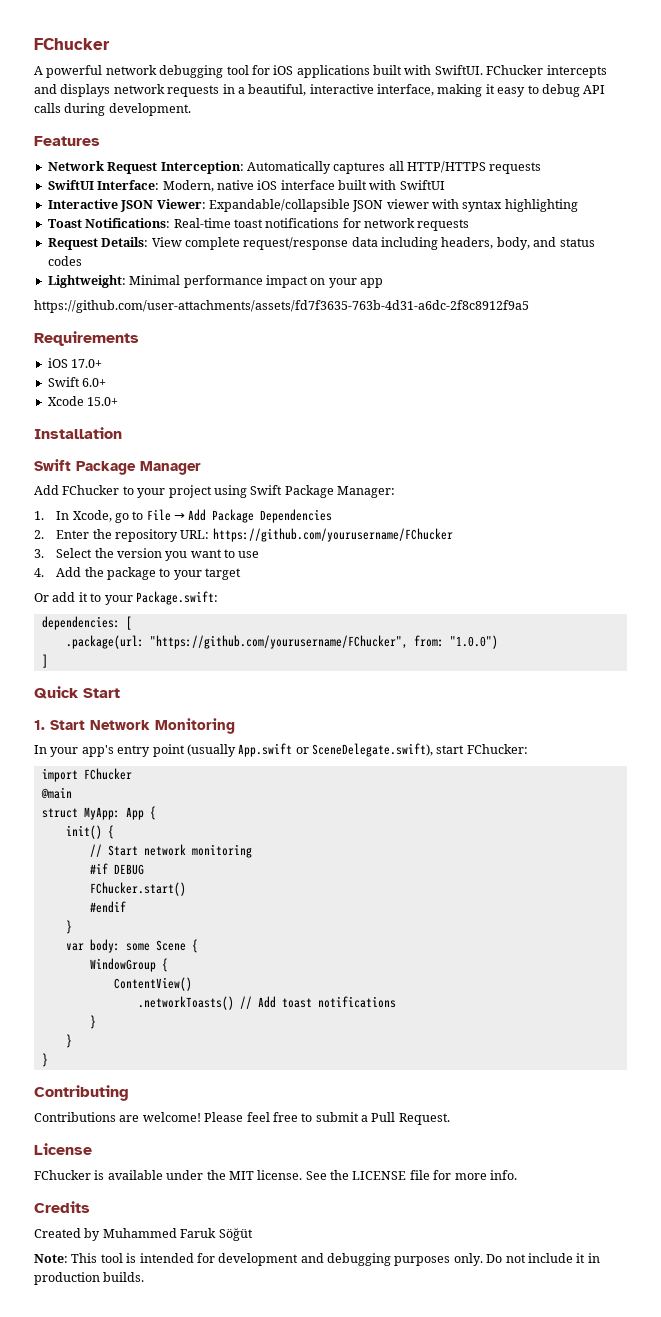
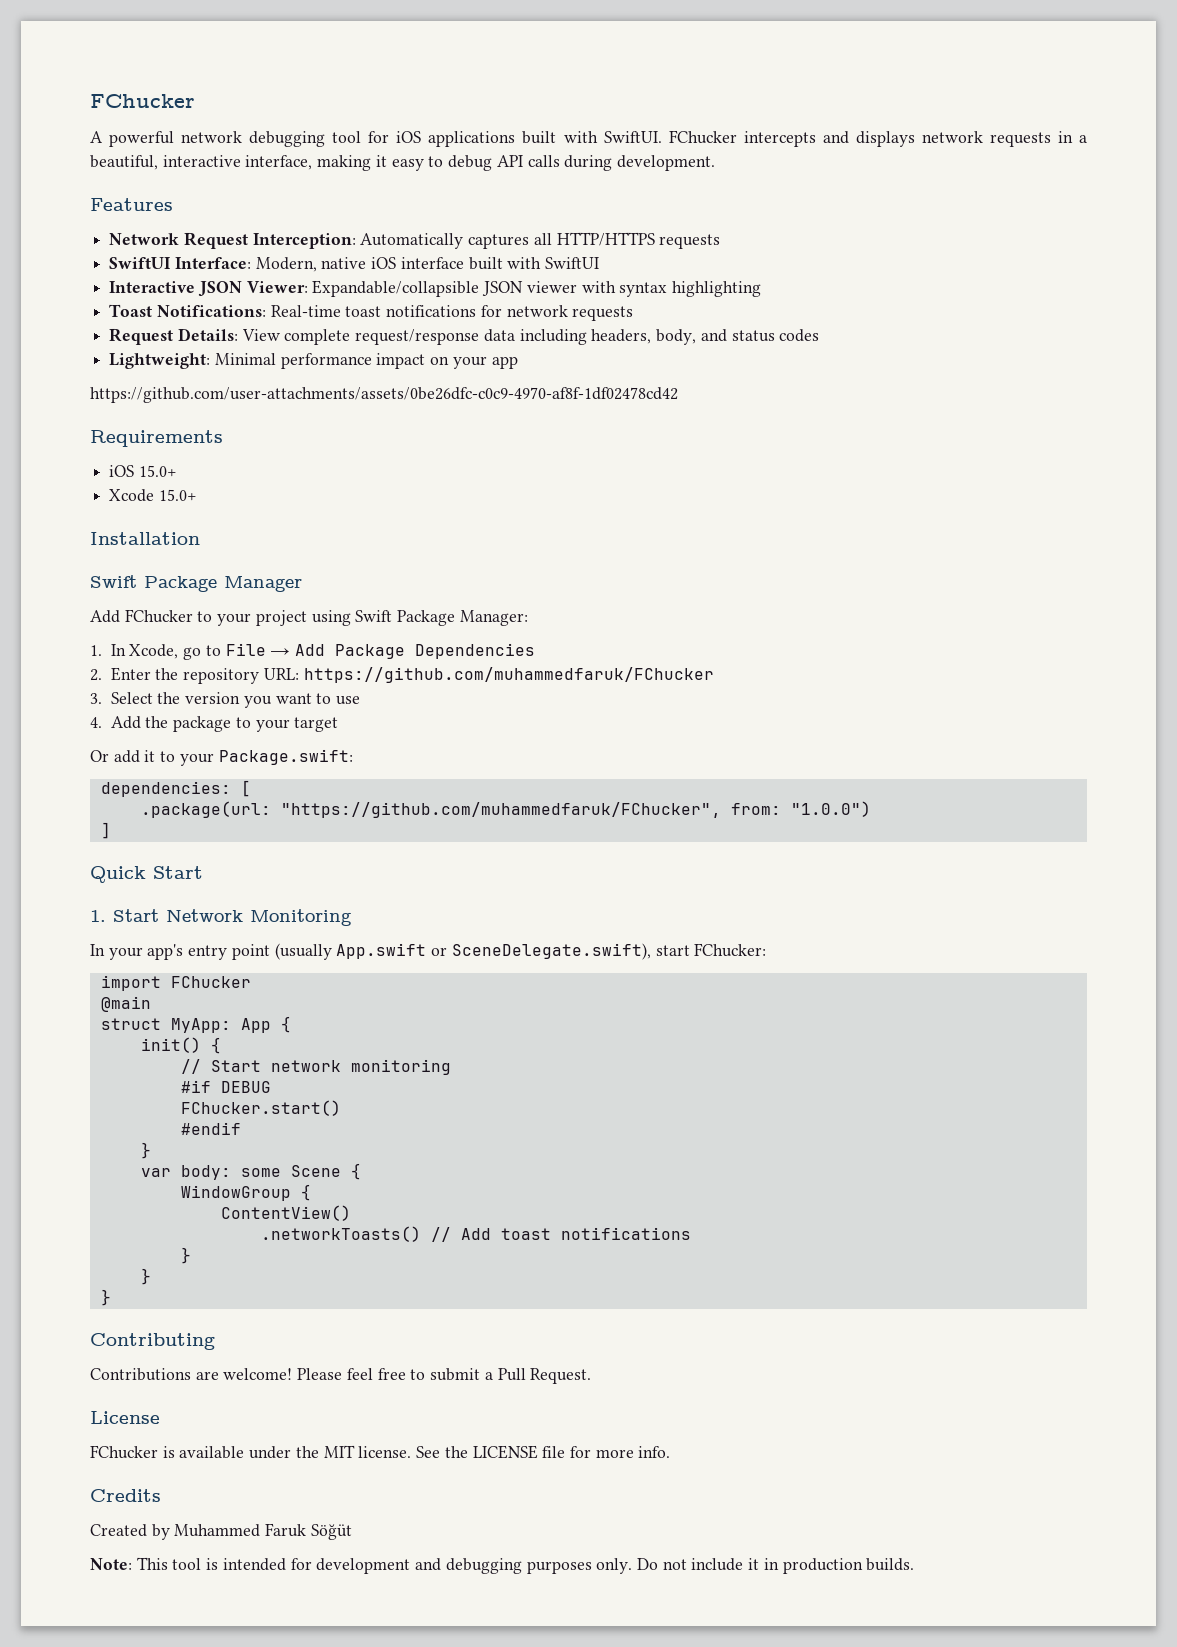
[34,300,529,313] https://github.com/user-attachments/assets/fd7f3635-763b-4d31-a6dc-2f8c8912f9a5 -> [90,387,678,403] https://github.com/user-attachments/assets/0be26dfc-c0c9-4970-af8f-1df02478cd42
[71,359,103,368] [47,377,107,387] 17.0+ // Swift 6.0+ -> [138,465,177,477] 15.0+
[212,528,453,542] https://github.com/yourusername/FChucker -> [303,667,714,683] https://github.com/muhammedfaruk/FChucker
[149,635,408,649] "https://github.com/yourusername/FChucker", -> [280,802,721,818] "https://github.com/muhammedfaruk/FChucker",

